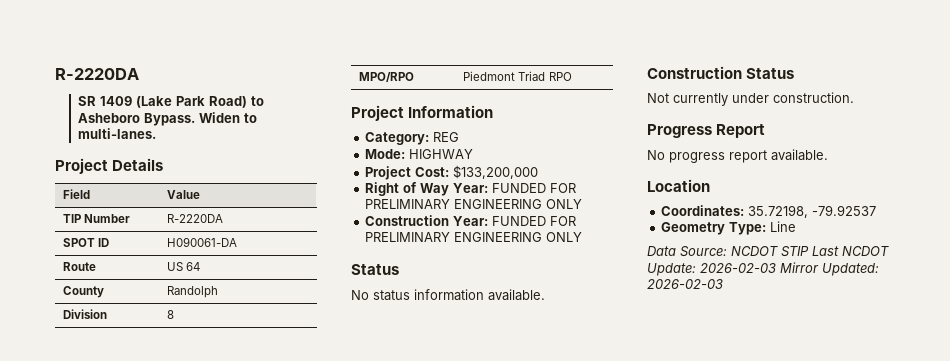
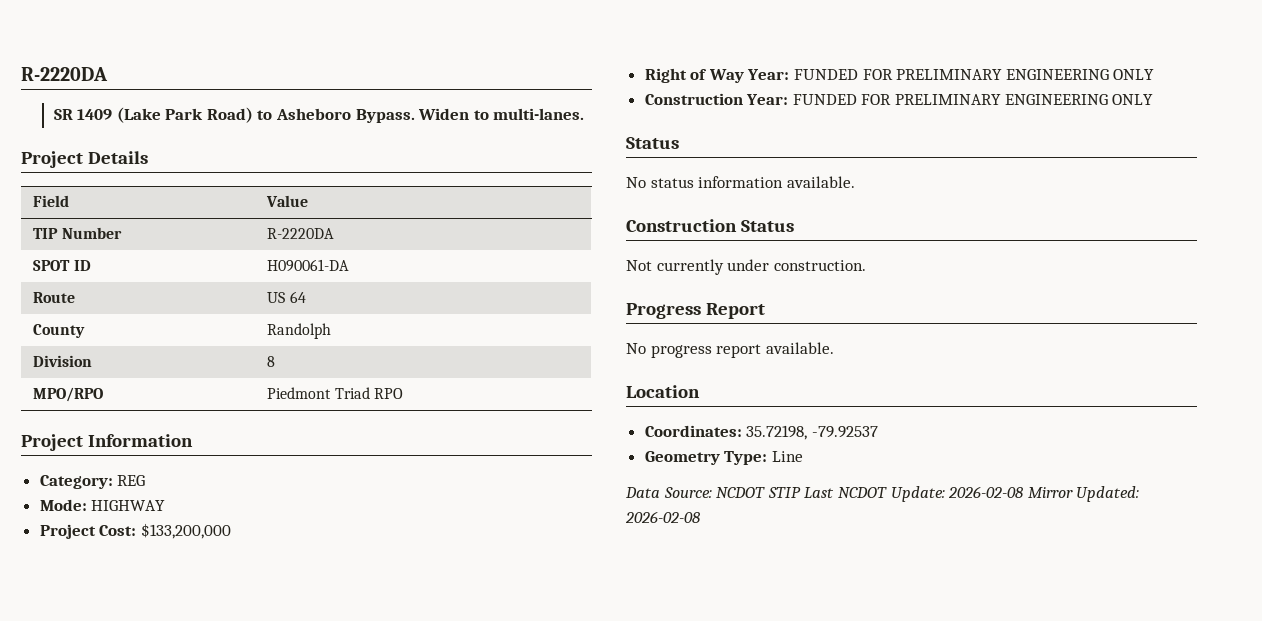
[700,263,776,273] 2026-02-03 -> [948,486,1024,498] 2026-02-08
[647,279,723,289] 2026-02-03 -> [625,511,700,523] 2026-02-08

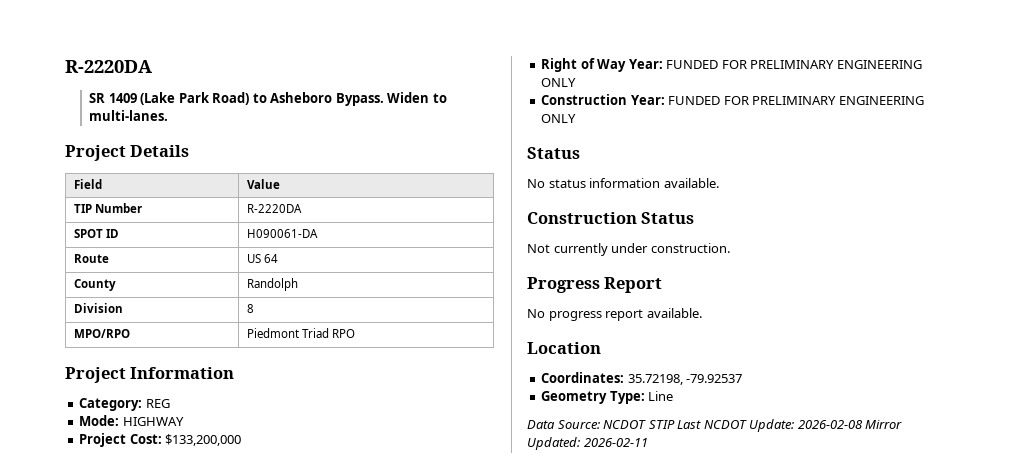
[625,511,700,523] 2026-02-08 -> [583,438,648,447] 2026-02-11

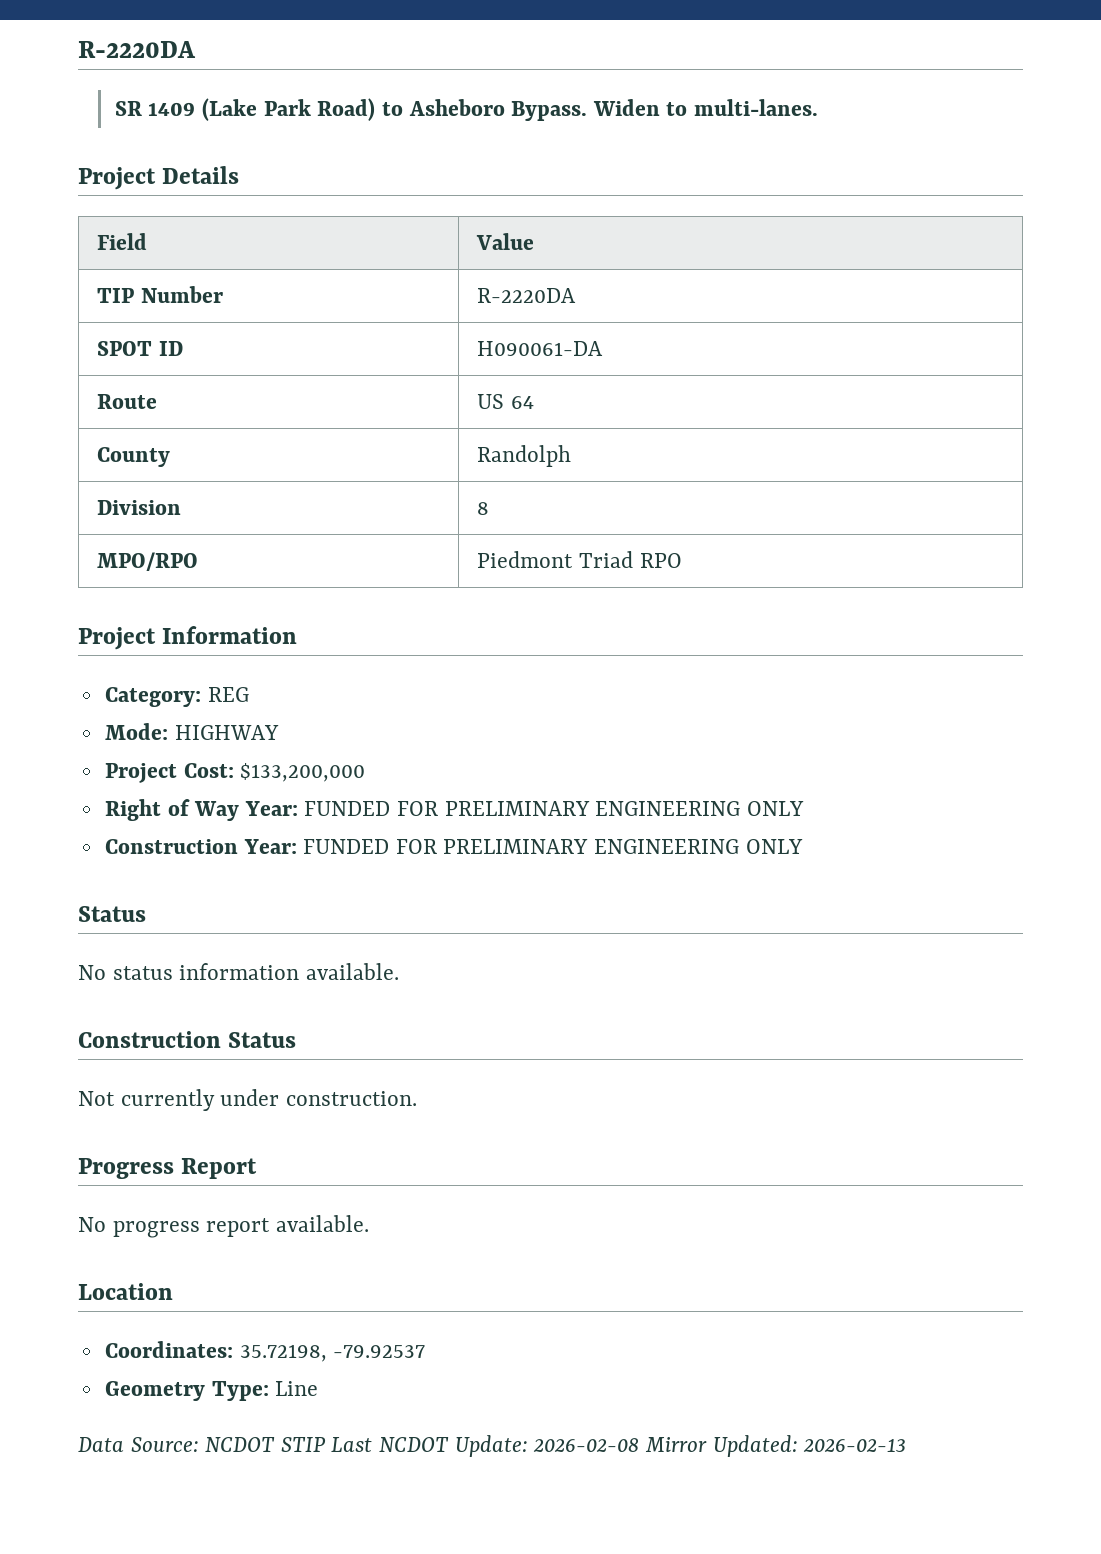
[583,438,648,447] 2026-02-11 -> [803,1438,907,1452] 2026-02-13

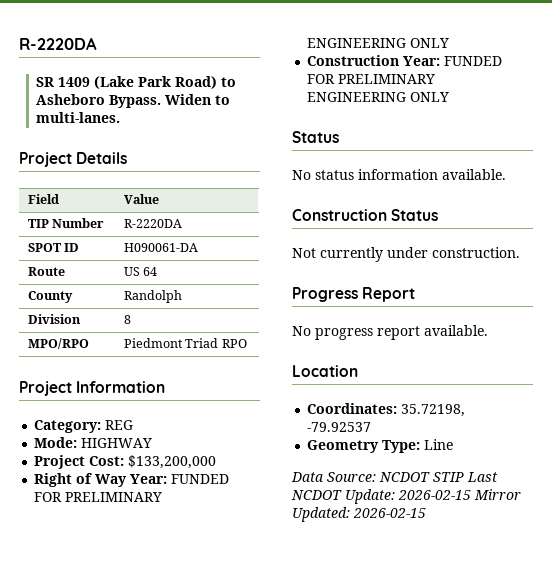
[533,1438,640,1452] 2026-02-08 -> [398,490,471,500] 2026-02-15
[803,1438,907,1452] 2026-02-13 -> [353,508,426,518] 2026-02-15

